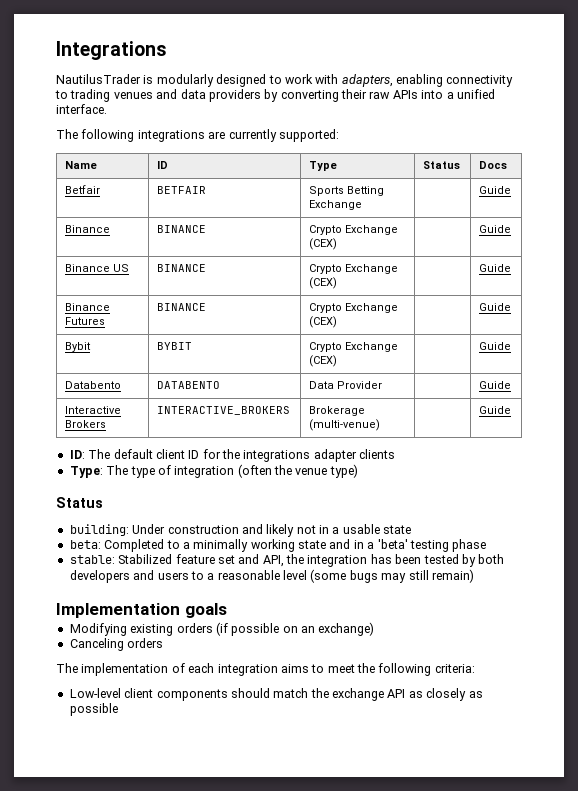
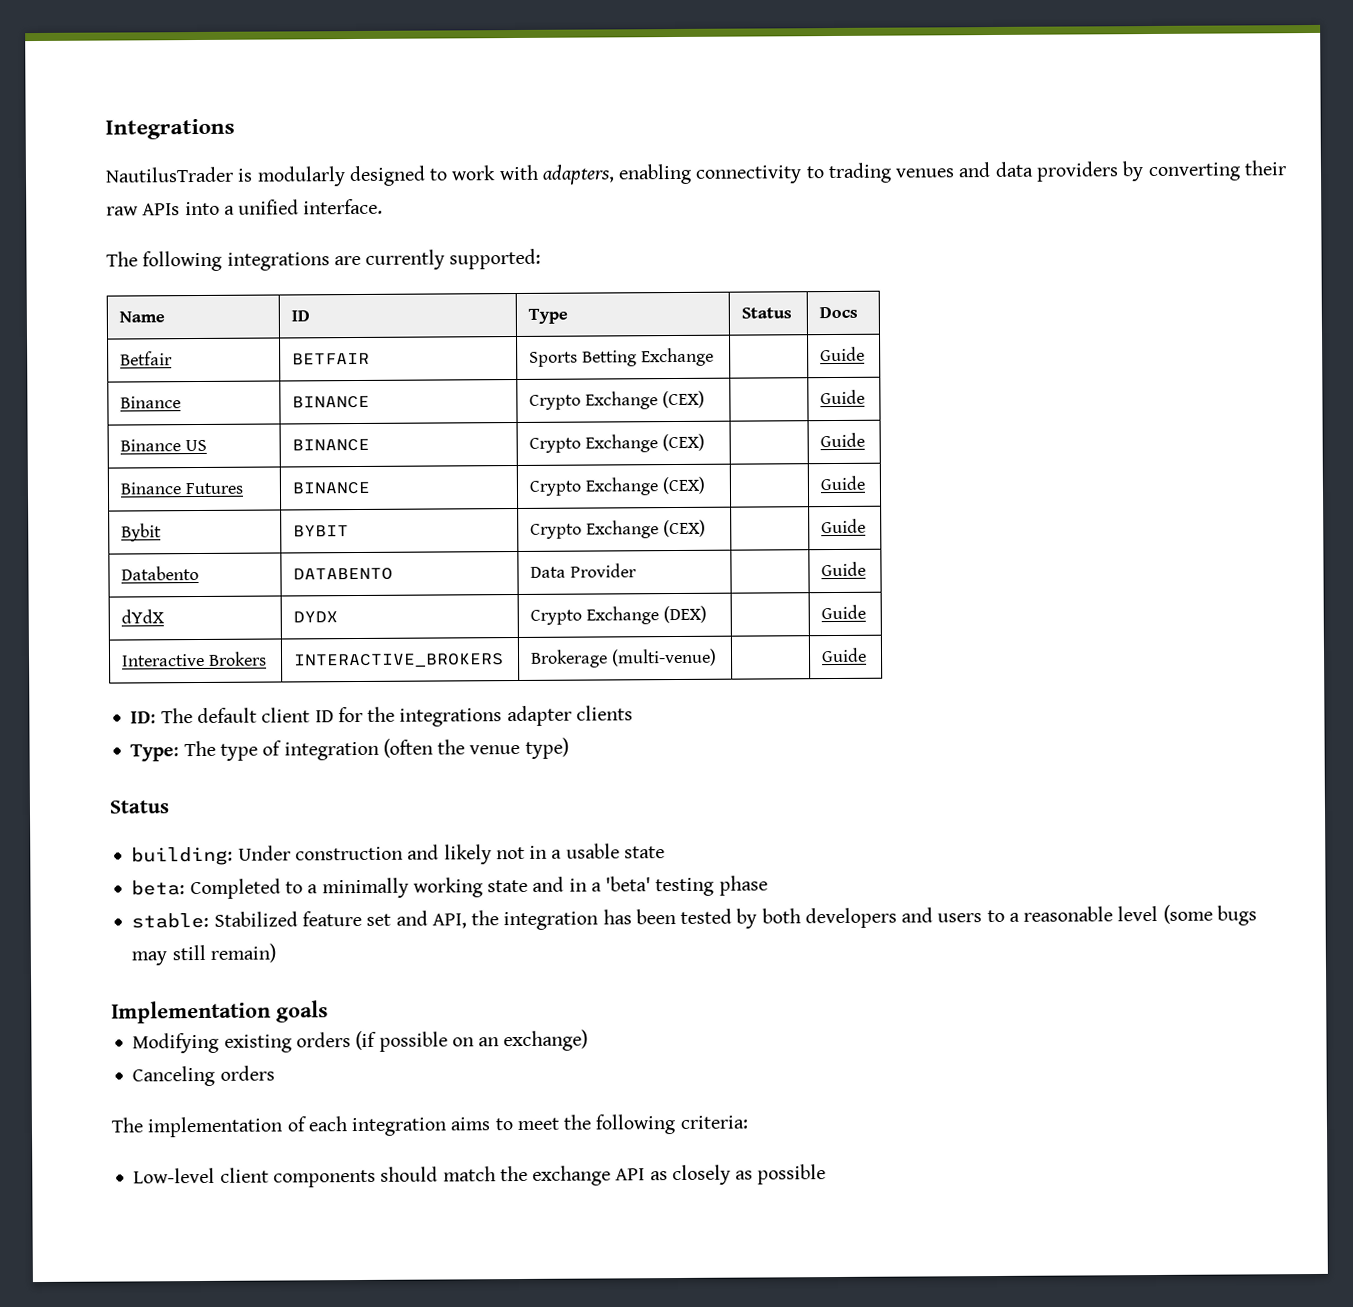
(511, 385) none -> [121,609,165,624] [293,611,339,623] [530,605,707,625] [821,604,867,620] // dYdX | DYDX | Crypto Exchange (DEX) | | Guide

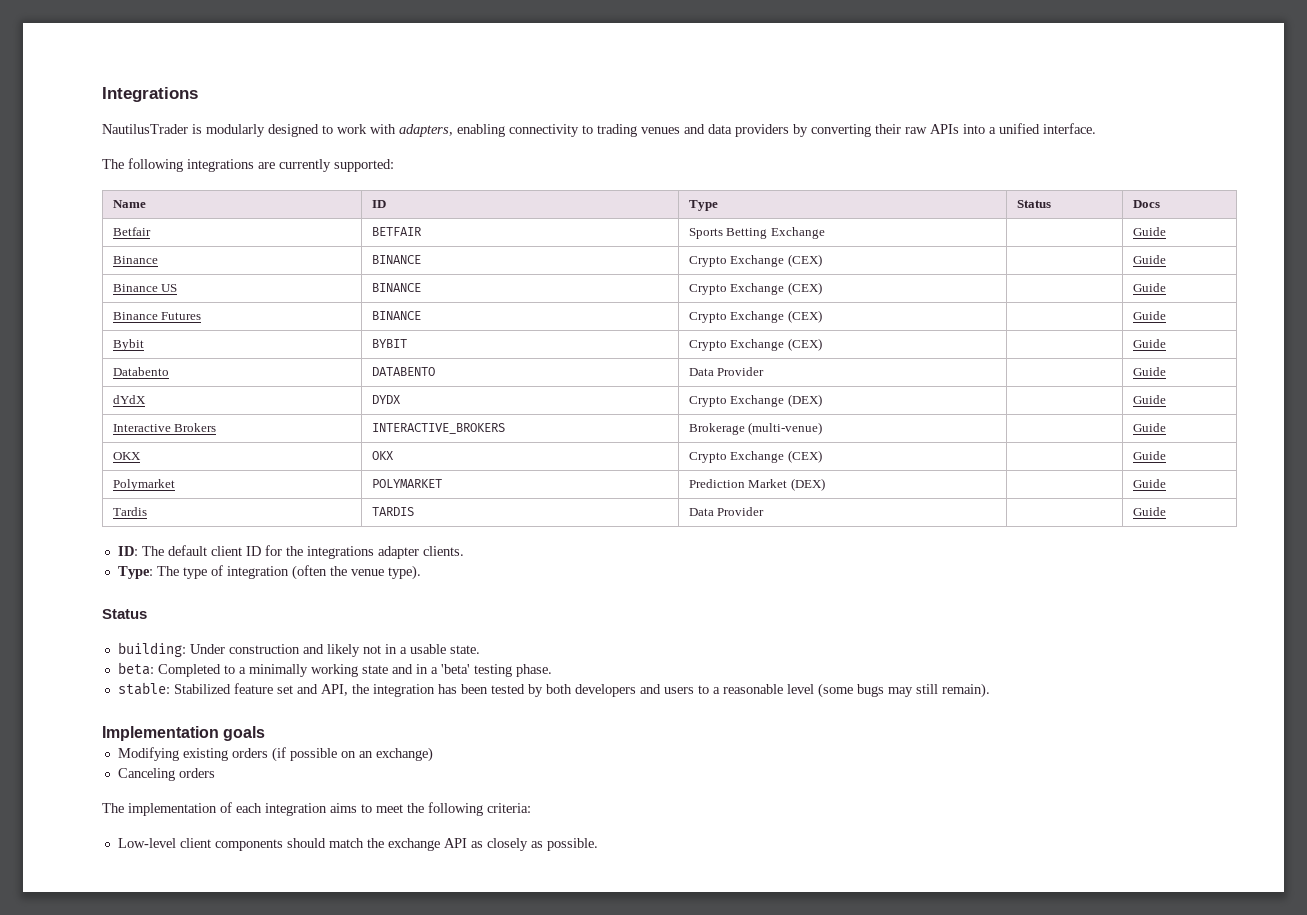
(868, 655) none -> [112,452,141,460] [371,451,393,460] [688,450,822,463] [1132,451,1166,460] [112,479,175,491] [371,479,442,488] [688,478,825,491] [1132,479,1166,488] [112,507,147,516] [371,507,414,516] [688,507,765,516] [1132,507,1166,516] // OKX | OKX | Crypto Exchange (CEX) | | Guide // Polymarket | POLYMARKET | Prediction Market (DEX) | | Guide // Tardis | TARDIS | Data Provider | | Guide
[575,705,633,721] clients -> [422,546,464,556] clients.
[524,737,569,759] type) -> [387,565,421,580] type).
[623,846,665,859] state -> [449,645,480,654] state.
[718,875,768,896] phase -> [515,664,552,677] phase.
[209,943,276,963] remain) -> [941,683,990,698] remain).
[757,1164,827,1185] possible -> [546,838,598,851] possible.

